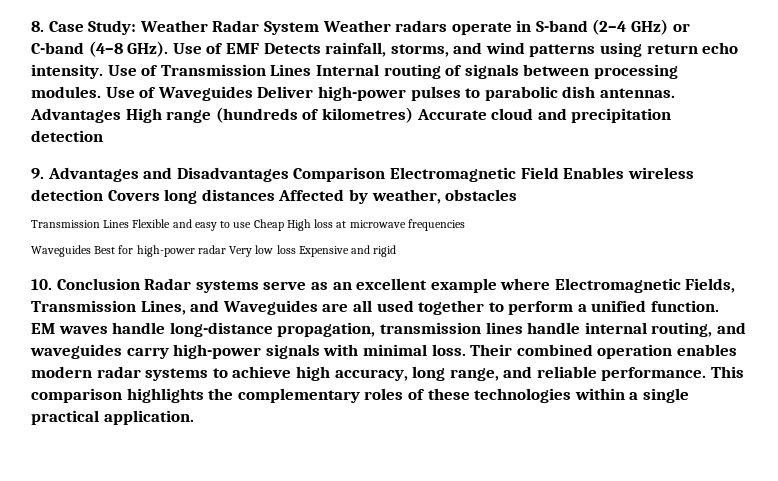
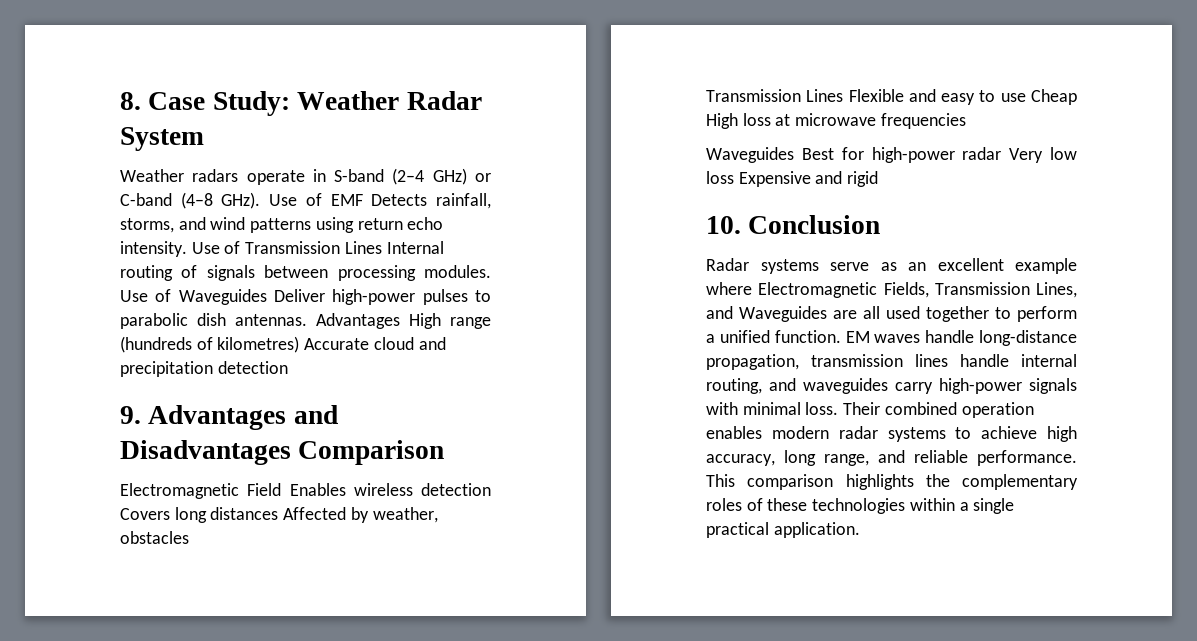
(319, 28) none -> (204, 139) //
(386, 174) none -> (445, 452) //
(140, 284) none -> (881, 224) //

